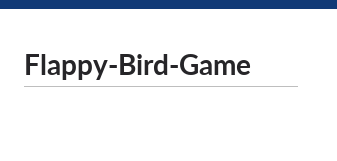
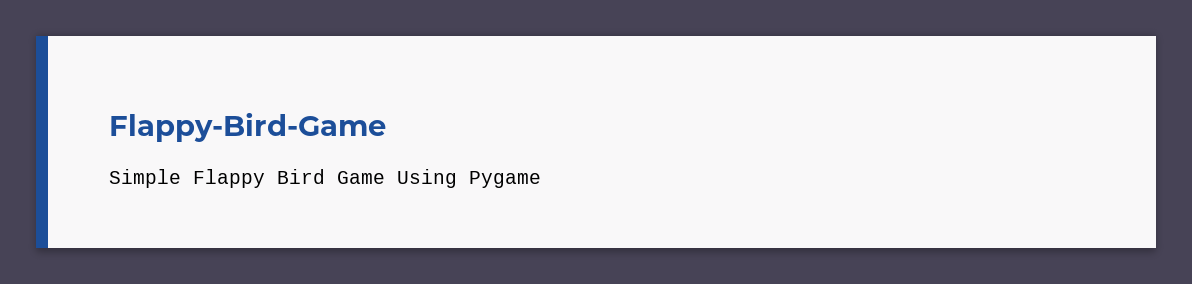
(251, 67) none -> [109,169,541,188] // Simple Flappy Bird Game Using Pygame

